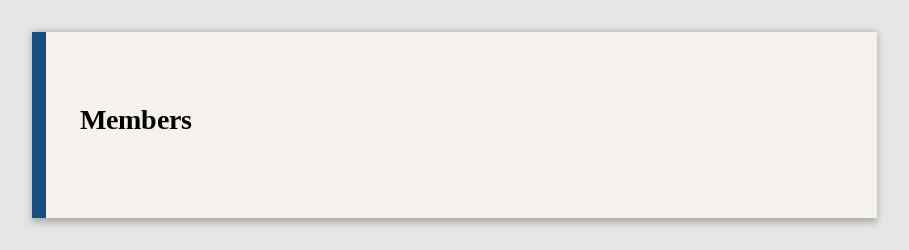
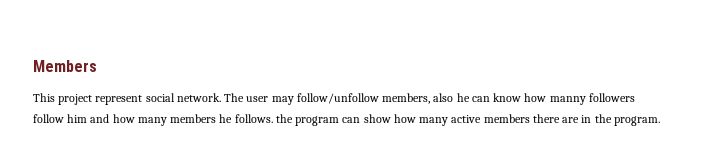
(192, 119) none -> [33,93,635,105] [33,114,660,126] // This project represent social network. The user may follow/unfollow members, also he can know how manny followers follow him and how many members he follows. the program can show how many active members there are in the program.

